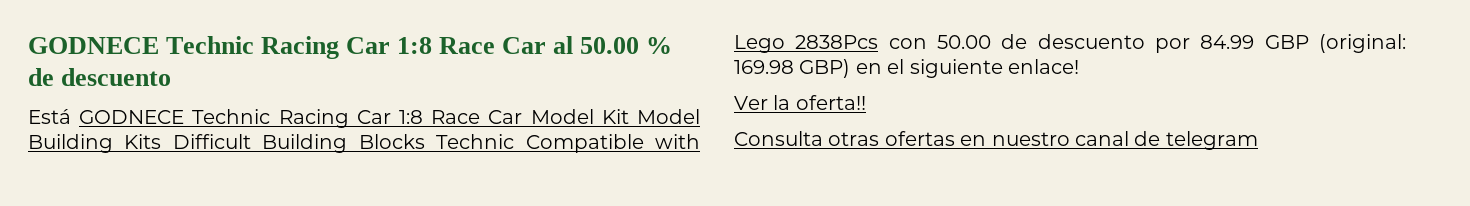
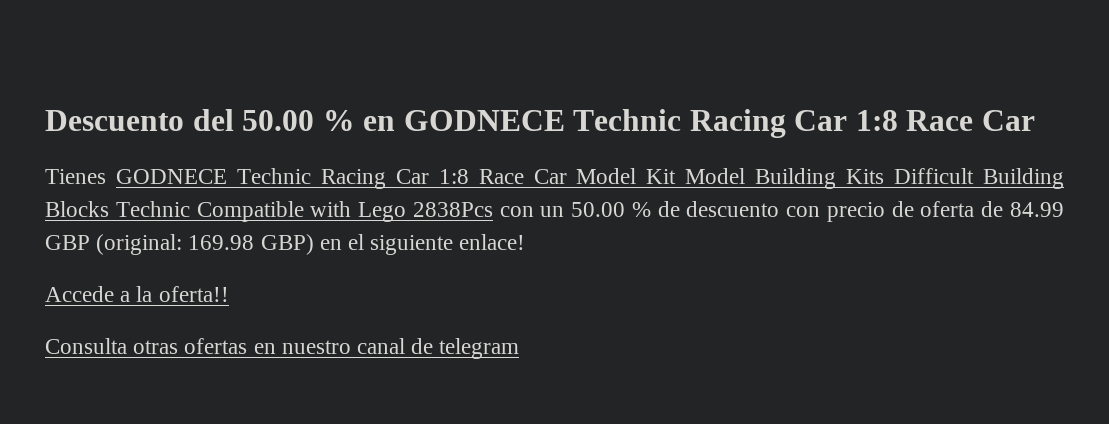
[28,36,673,59] [28,68,172,86] [28,109,71,124] GODNECE Technic Racing Car 1:8 Race Car al 50.00 % de descuento // Está -> [45,109,1035,138] [45,169,106,184] Descuento del 50.00 % en GODNECE Technic Racing Car 1:8 Race Car // Tienes
[937,34,1190,53] 50.00 de descuento por -> [540,201,1004,222] un 50.00 % de descuento con precio de oferta de
[734,96,768,110] Ver -> [45,286,131,302] Accede a

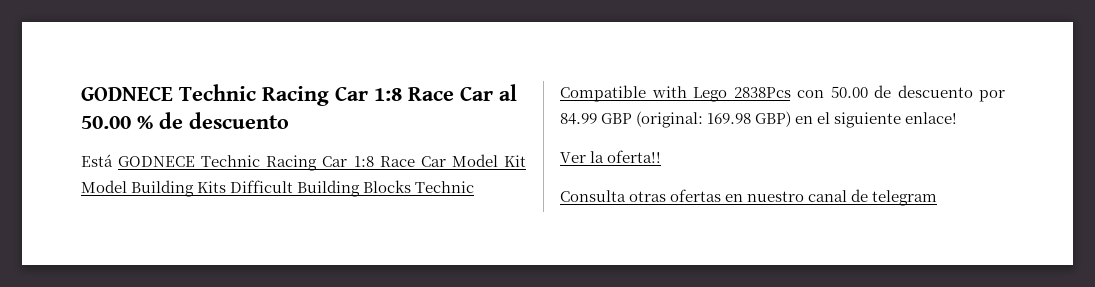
[45,109,1035,138] [45,169,106,184] Descuento del 50.00 % en GODNECE Technic Racing Car 1:8 Race Car // Tienes -> [81,84,517,106] [81,112,289,129] [81,154,113,167] GODNECE Technic Racing Car 1:8 Race Car al 50.00 % de descuento // Está
[540,201,1004,222] un 50.00 % de descuento con precio de oferta de -> [830,85,1005,102] 50.00 de descuento por
[45,286,131,302] Accede a -> [560,152,586,163] Ver

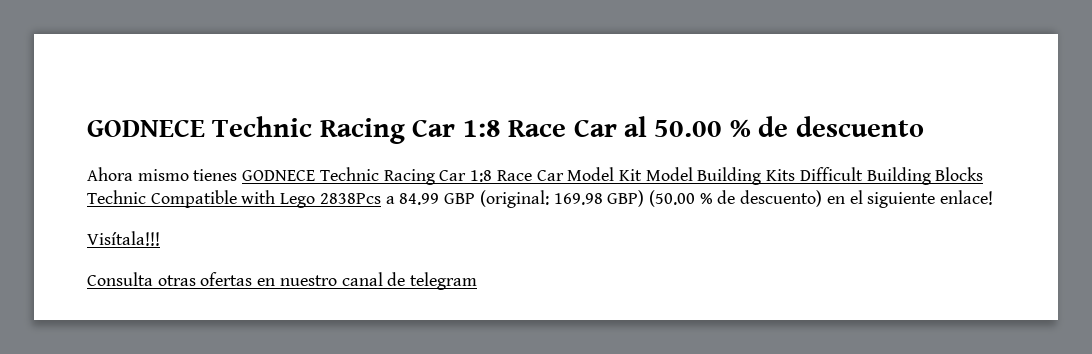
[81,154,113,167] Está -> [87,167,238,181] Ahora mismo tienes
[797,85,1005,102] con 50.00 de descuento por -> [385,196,395,204] a
(792, 119) none -> [648,190,823,207] (50.00 % de descuento)
[560,150,662,163] Ver la oferta!! -> [87,231,160,246] Visítala!!!

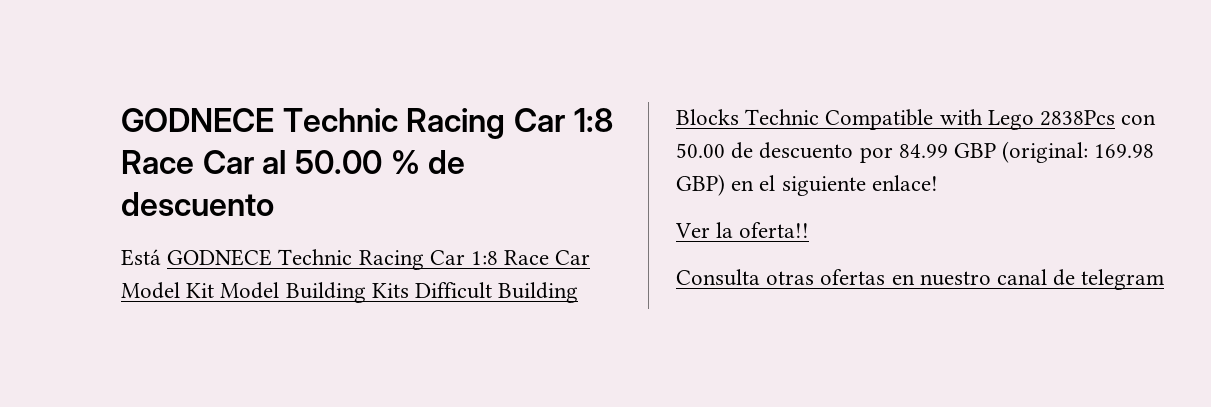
[87,167,238,181] Ahora mismo tienes -> [121,249,161,266] Está
[385,196,395,204] a -> [1121,114,1157,125] [676,142,893,163] con 50.00 de descuento por
[648,190,823,207] (50.00 % de descuento) -> (725, 185) none
[87,231,160,246] Visítala!!! -> [675,222,810,238] Ver la oferta!!

